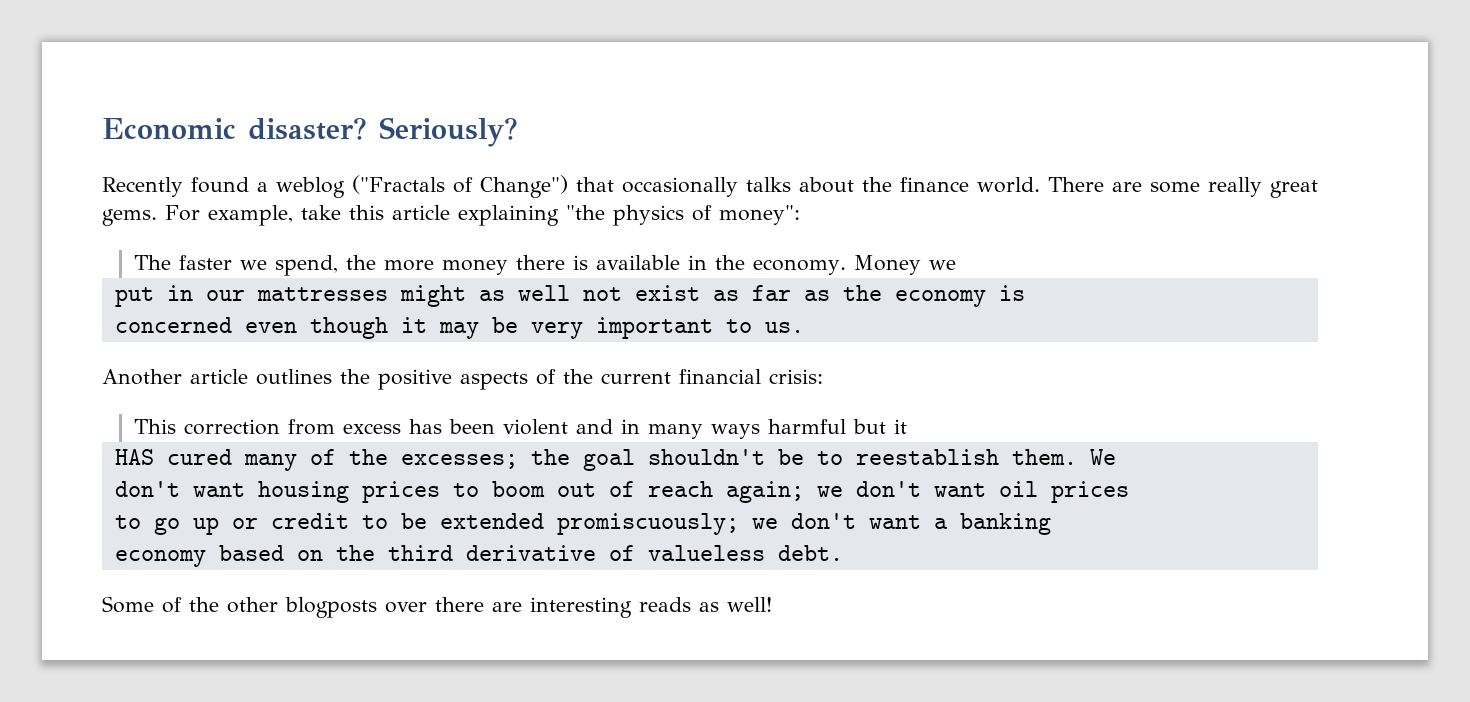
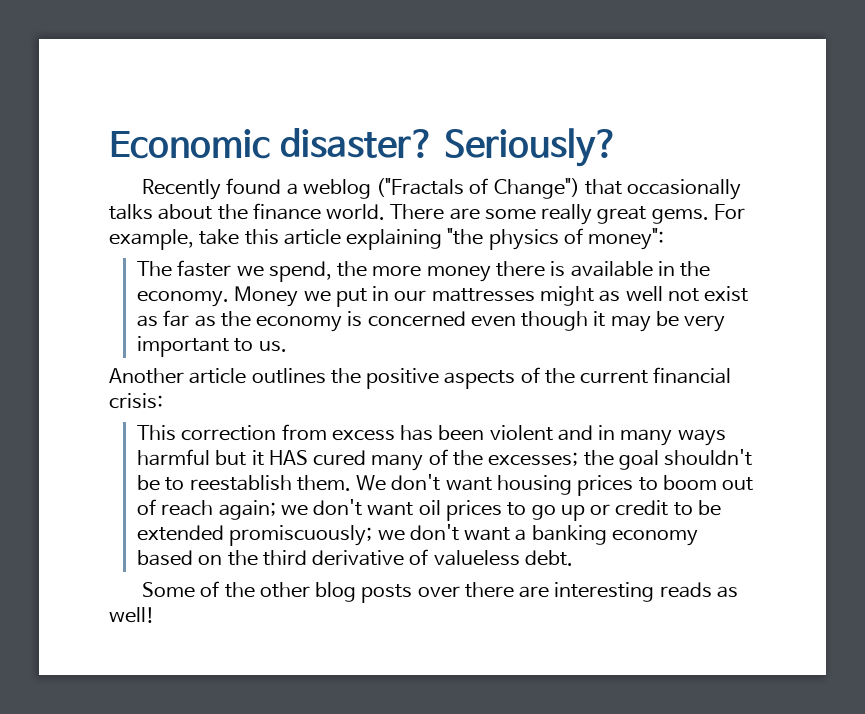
(956, 265) // -> (331, 296) none
(1025, 293) // -> (363, 319) none
(907, 426) // -> (264, 458) none
(1116, 457) // -> (387, 483) none
(1129, 492) // -> (502, 510) none
(1051, 524) // -> (607, 535) none
[285,597,377,618] blogposts -> [315,582,413,603] blog posts

